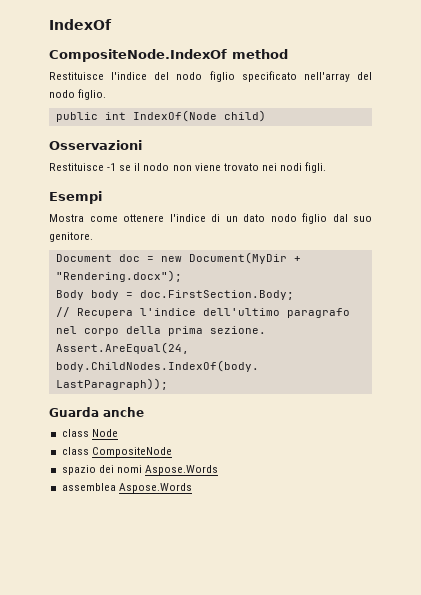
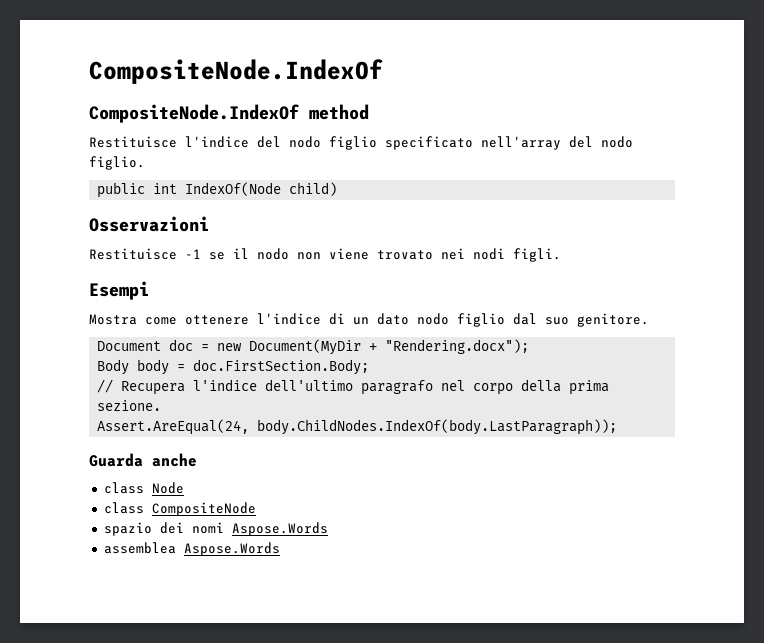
[49,19,112,30] IndexOf -> [89,59,383,84] CompositeNode.IndexOf

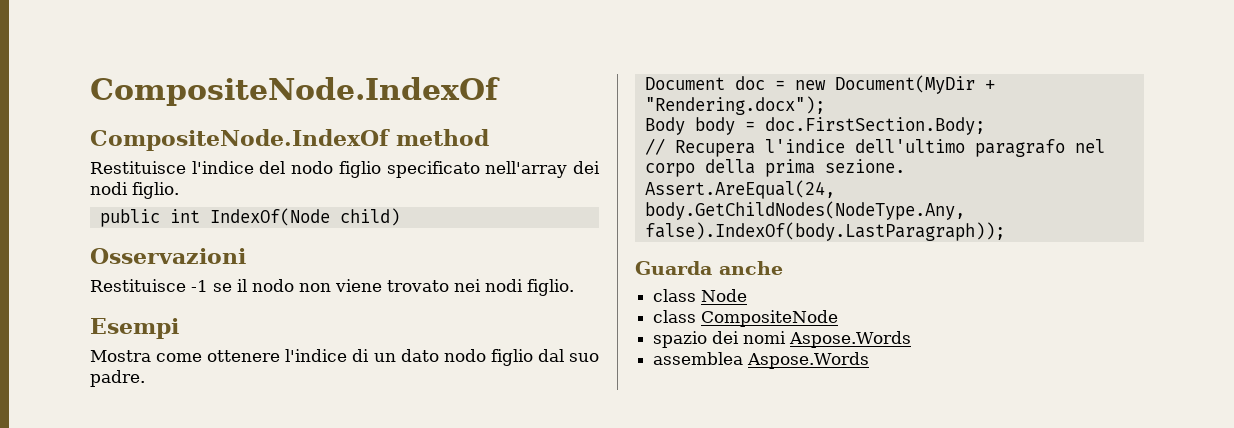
[569,136,633,148] del nodo -> [573,161,600,174] [90,182,128,195] dei nodi
[513,248,561,262] figli. -> [527,279,574,296] figlio.
[577,313,649,327] genitore. -> [90,370,145,387] padre.
[257,419,618,435] body.ChildNodes.IndexOf(body.LastParagraph)); -> [644,201,965,220] [644,222,1005,241] body.GetChildNodes(NodeType.Any, false).IndexOf(body.LastParagraph));

